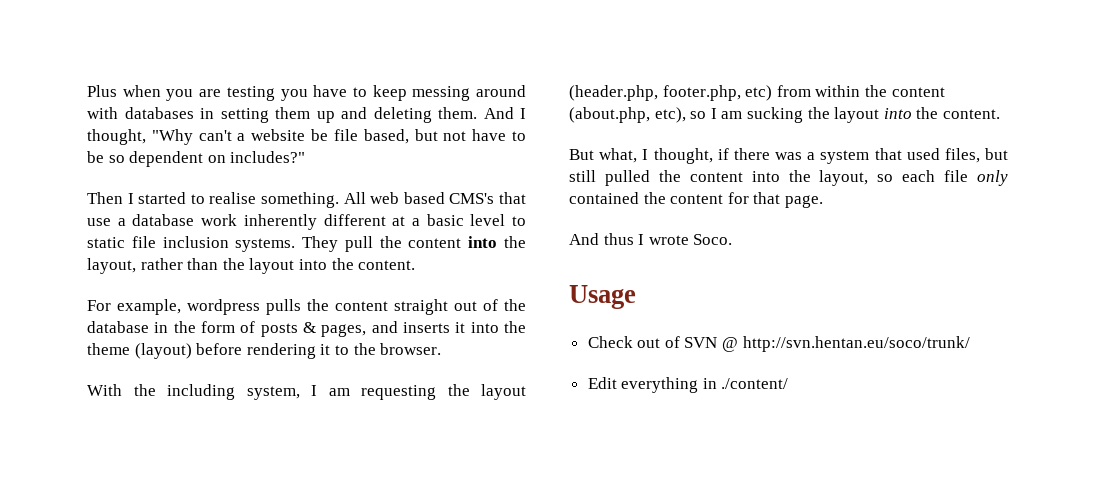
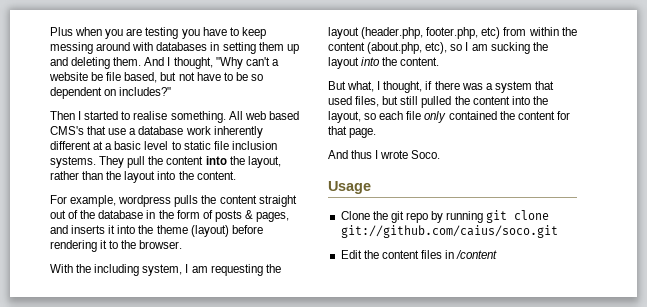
[587,336,970,352] [587,377,789,393] Check out of SVN @ http://svn.hentan.eu/soco/trunk/ // Edit everything in ./content/ -> [340,210,550,223] [340,225,558,238] [340,250,498,259] Clone the git repo by running git clone git://github.com/caius/soco.git // Edit the content files in /content

